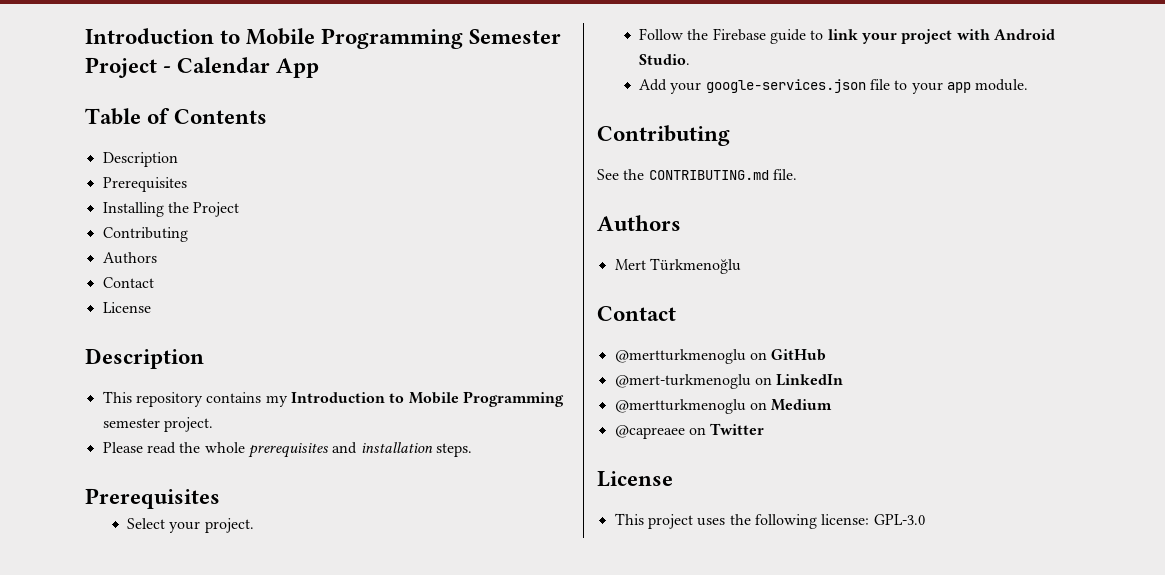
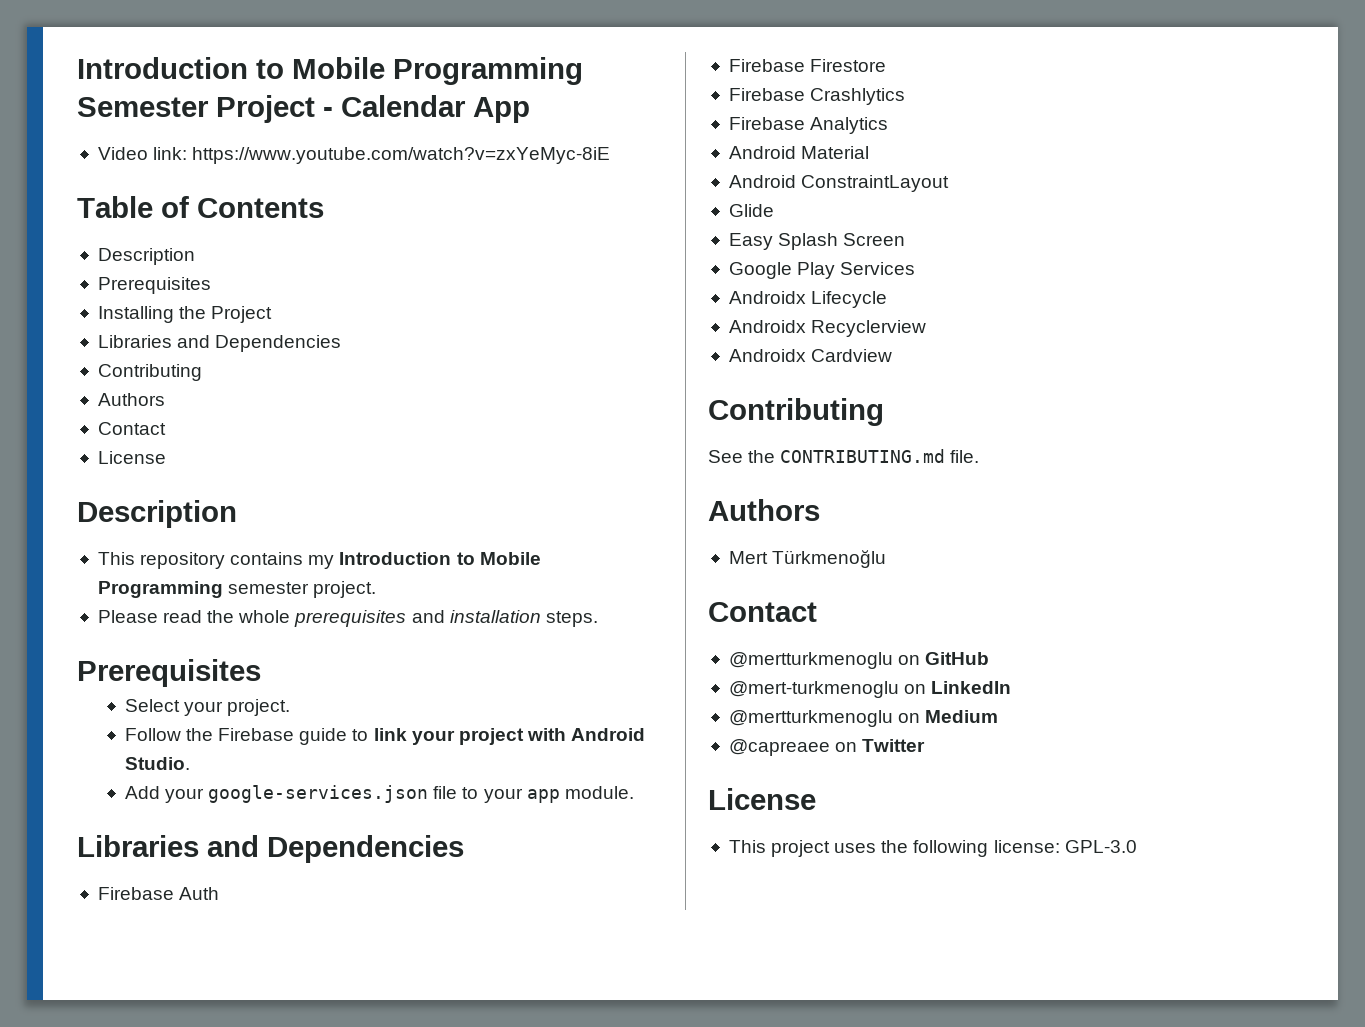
(320, 68) none -> [97,147,611,164] // Video link: https://www.youtube.com/watch?v=zxYeMyc-8iE
(240, 209) none -> [97,335,342,352] // Libraries and Dependencies
(1029, 85) none -> [77,835,464,863] [97,887,220,900] [728,59,887,72] [728,88,906,105] [728,117,889,134] [728,146,870,159] [728,175,950,192] [728,204,774,217] [728,233,906,250] [728,262,916,279] [728,291,888,308] [728,320,927,337] [728,349,893,362] // Libraries and Dependencies // Firebase Auth // Firebase Firestore // Firebase Crashlytics // Firebase Analytics // Android Material // Android ConstraintLayout // Glide // Easy Splash Screen // Google Play Services // Androidx Lifecycle // Androidx Recyclerview // Androidx Cardview

